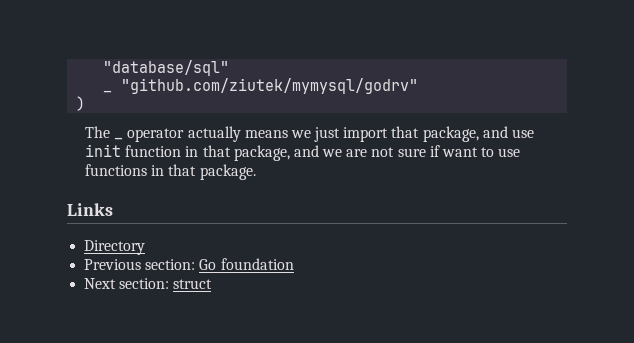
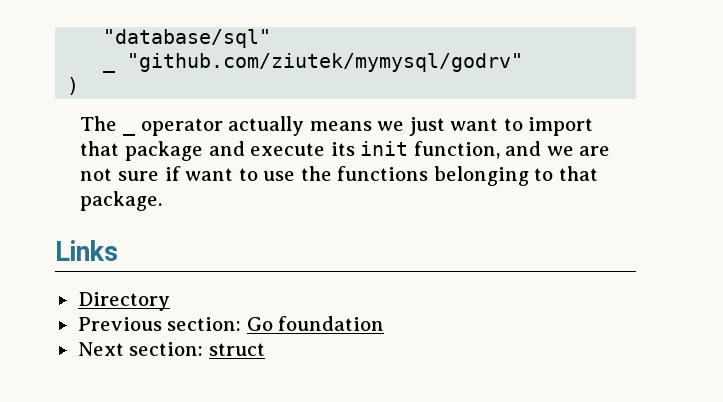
[343,126,534,142] [84,144,290,161] import that package, and use init function in that package, -> [450,117,594,136] [80,141,500,161] want to import that package and execute its init function,
[84,164,165,176] functions in -> [300,166,554,186] the functions belonging to

